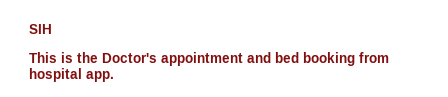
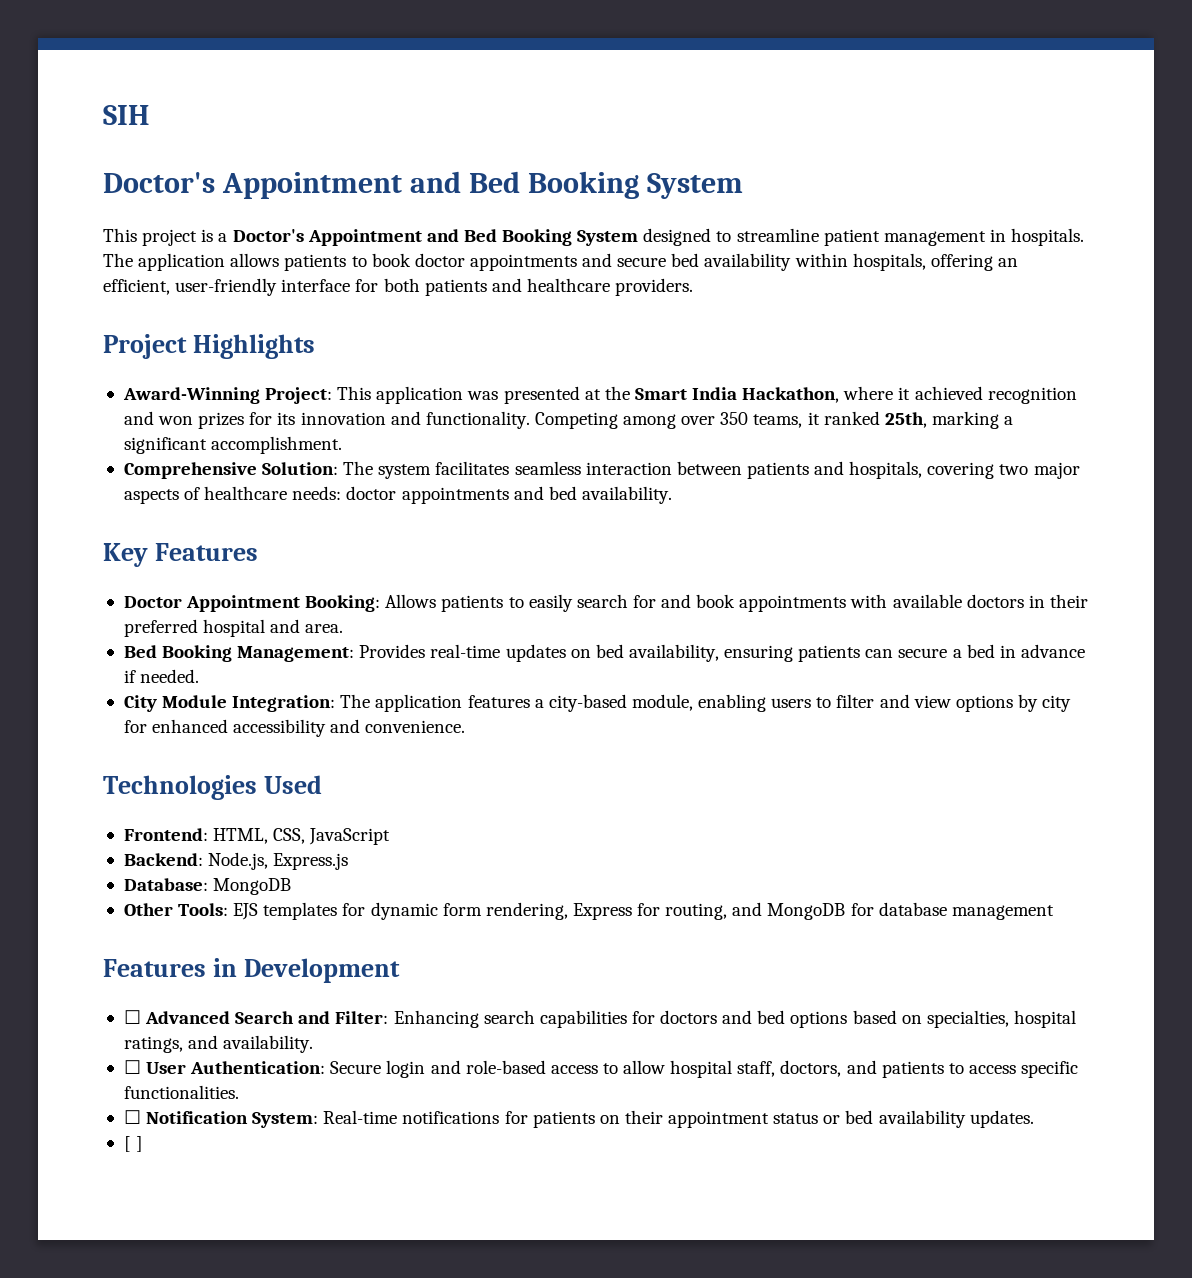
[29,52,389,66] [29,68,114,82] This is the Doctor's appointment and bed booking from hospital app. -> [103,171,743,199] [103,228,1085,246] [103,253,1018,271] [103,278,694,296] [103,334,315,359] [122,386,1077,404] [123,411,1014,429] [123,436,343,454] [123,461,1080,479] [123,486,672,504] [103,543,258,567] [123,594,1088,612] [123,619,344,637] [123,644,1085,662] [123,669,200,683] [123,694,1072,712] [123,719,466,737] [103,775,322,800] [123,828,391,845] [123,852,349,870] [123,878,292,895] [123,902,1054,920] [103,958,400,983] [123,1010,1076,1028] [123,1035,314,1053] [123,1060,1079,1078] [123,1085,239,1099] [123,1110,1034,1128] [123,1136,144,1152] Doctor's Appointment and Bed Booking System // This project is a Doctor's Appointment and Bed Booking System designed to streamline patient management in hospitals. The application allows patients to book doctor appointments and secure bed availability within hospitals, offering an efficient, user-friendly interface for both patients and healthcare providers. // Project Highlights // Award-Winning Project: This application was presented at the Smart India Hackathon, where it achieved recognition and won prizes for its innovation and functionality. Competing among over 350 teams, it ranked 25th, marking a significant accomplishment. // Comprehensive Solution: The system facilitates seamless interaction between patients and hospitals, covering two major aspects of healthcare needs: doctor appointments and bed availability. // Key Features // Doctor Appointment Booking: Allows patients to easily search for and book appointments with available doctors in their preferred hospital and area. // Bed Booking Management: Provides real-time updates on bed availability, ensuring patients can secure a bed in advance if needed. // City Module Integration: The application features a city-based module, enabling users to filter and view options by city for enhanced accessibility and convenience. // Technologies Used // Frontend: HTML, CSS, JavaScript // Backend: Node.js, Express.js // Database: MongoDB // Other Tools: EJS templates for dynamic form rendering, Express for routing, and MongoDB for database management // Features in Development // ☐ Advanced Search and Filter: Enhancing search capabilities for doctors and bed options based on specialties, hospital ratings, and availability. // ☐ User Authentication: Secure login and role-based access to allow hospital staff, doctors, and patients to access specific functionalities. // ☐ Notification System: Real-time notifications for patients on their appointment status or bed availability updates. // [ ]

